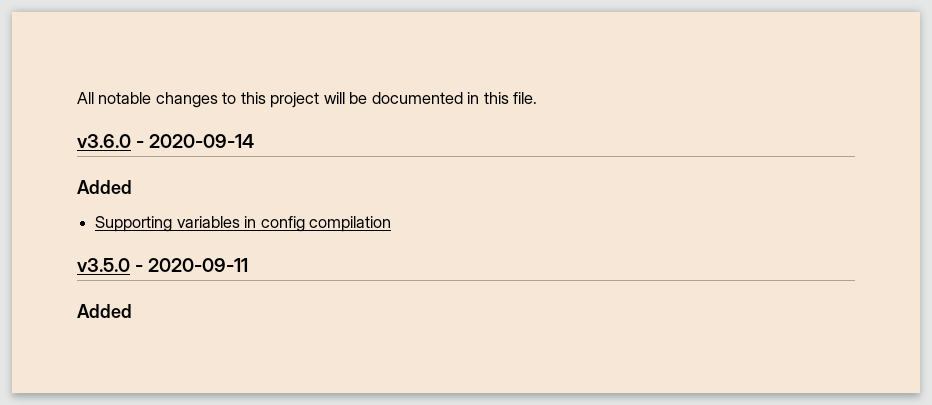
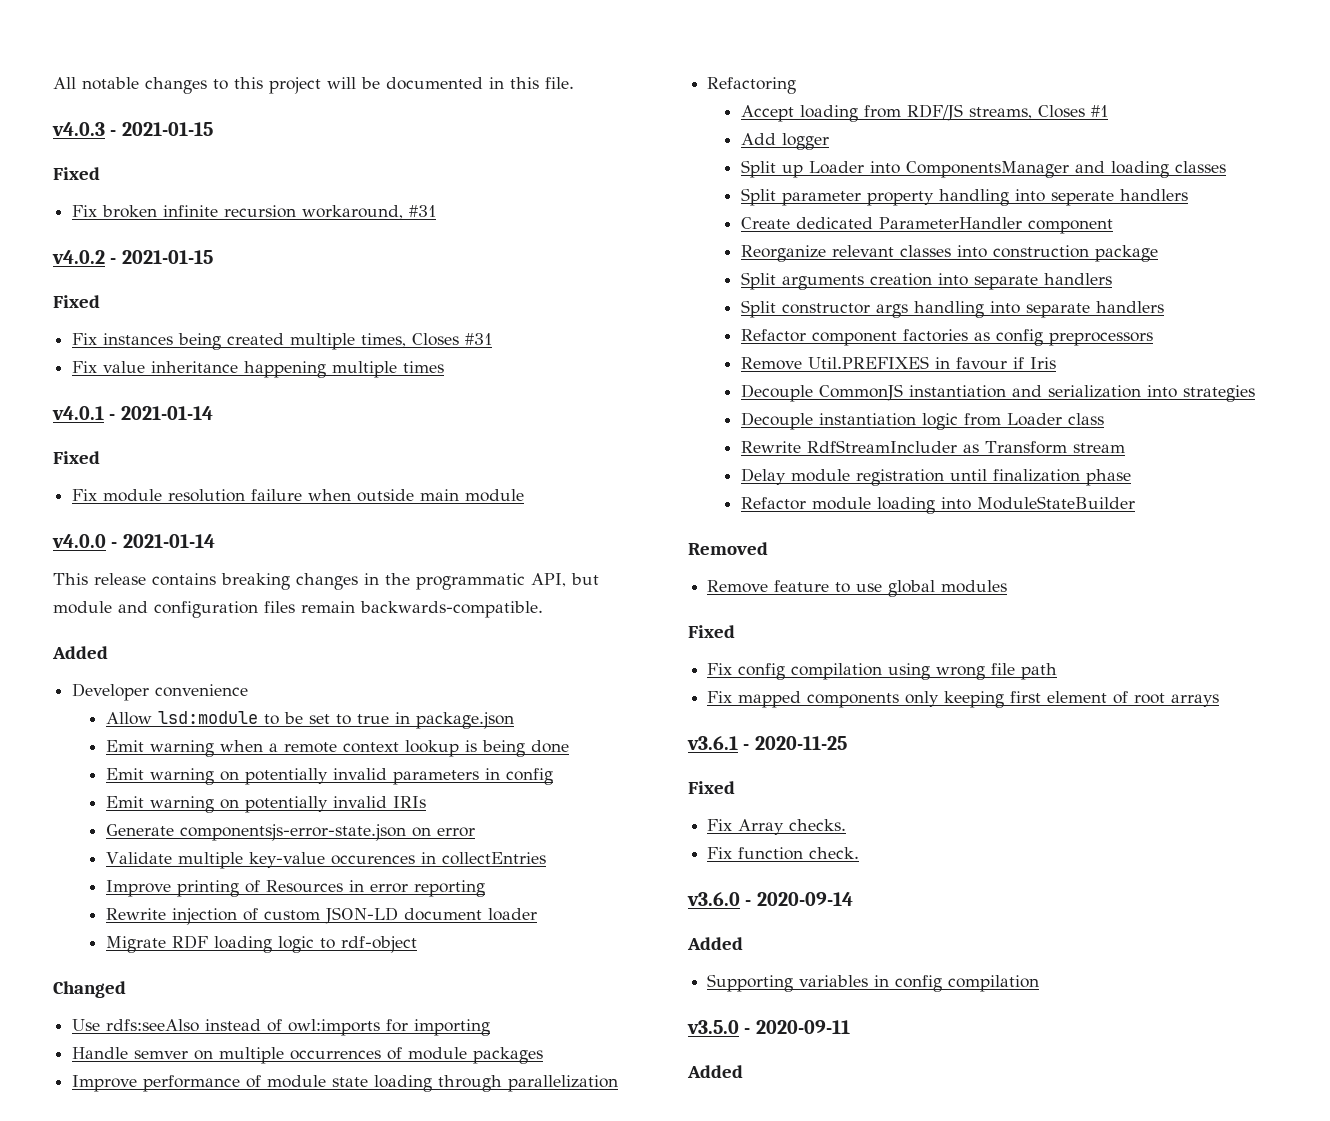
(538, 98) none -> [52,122,213,136] [53,167,100,180] [72,205,437,219] [52,250,213,264] [53,295,100,308] [72,333,493,350] [72,361,445,378] [52,406,213,420] [53,451,100,464] [72,489,525,502] [52,534,215,548] [53,573,599,590] [53,601,543,618] [52,646,108,659] [72,683,249,701] [105,711,514,729] [105,740,569,757] [105,768,553,785] [105,796,426,813] [105,824,475,841] [105,852,546,869] [105,880,485,897] [105,907,537,925] [105,935,417,953] [53,981,126,998] [72,1019,491,1036] [72,1047,544,1064] [72,1075,619,1092] [707,77,797,94] [740,104,1108,122] [740,133,829,150] [740,160,1226,178] [740,188,1188,206] [740,217,1113,234] [740,245,1158,262] [740,272,1112,290] [740,300,1164,318] [740,329,1153,346] [740,356,1056,370] [740,384,1255,402] [740,412,1104,430] [740,440,1125,454] [740,468,1131,486] [740,496,1135,514] [688,542,768,555] [707,580,1008,597] [688,625,735,638] [707,663,1058,680] [707,691,1220,708] [687,736,847,750] [688,781,735,794] [707,819,847,835] [707,847,860,860] // v4.0.3 - 2021-01-15 // Fixed // Fix broken infinite recursion workaround, #31 // v4.0.2 - 2021-01-15 // Fixed // Fix instances being created multiple times, Closes #31 // Fix value inheritance happening multiple times // v4.0.1 - 2021-01-14 // Fixed // Fix module resolution failure when outside main module // v4.0.0 - 2021-01-14 // This release contains breaking changes in the programmatic API, but module and configuration files remain backwards-compatible. // Added // Developer convenience // Allow lsd:module to be set to true in package.json // Emit warning when a remote context lookup is being done // Emit warning on potentially invalid parameters in config // Emit warning on potentially invalid IRIs // Generate componentsjs-error-state.json on error // Validate multiple key-value occurences in collectEntries // Improve printing of Resources in error reporting // Rewrite injection of custom JSON-LD document loader // Migrate RDF loading logic to rdf-object // Changed // Use rdfs:seeAlso instead of owl:imports for importing // Handle semver on multiple occurrences of module packages // Improve performance of module state loading through parallelization // Refactoring // Accept loading from RDF/JS streams, Closes #1 // Add logger // Split up Loader into ComponentsManager and loading classes // Split parameter property handling into seperate handlers // Create dedicated ParameterHandler component // Reorganize relevant classes into construction package // Split arguments creation into separate handlers // Split constructor args handling into separate handlers // Refactor component factories as config preprocessors // Remove Util.PREFIXES in favour if Iris // Decouple CommonJS instantiation and serialization into strategies // Decouple instantiation logic from Loader class // Rewrite RdfStreamIncluder as Transform stream // Delay module registration until finalization phase // Refactor module loading into ModuleStateBuilder // Removed // Remove feature to use global modules // Fixed // Fix config compilation using wrong file path // Fix mapped components only keeping first element of root arrays // v3.6.1 - 2020-11-25 // Fixed // Fix Array checks. // Fix function check.

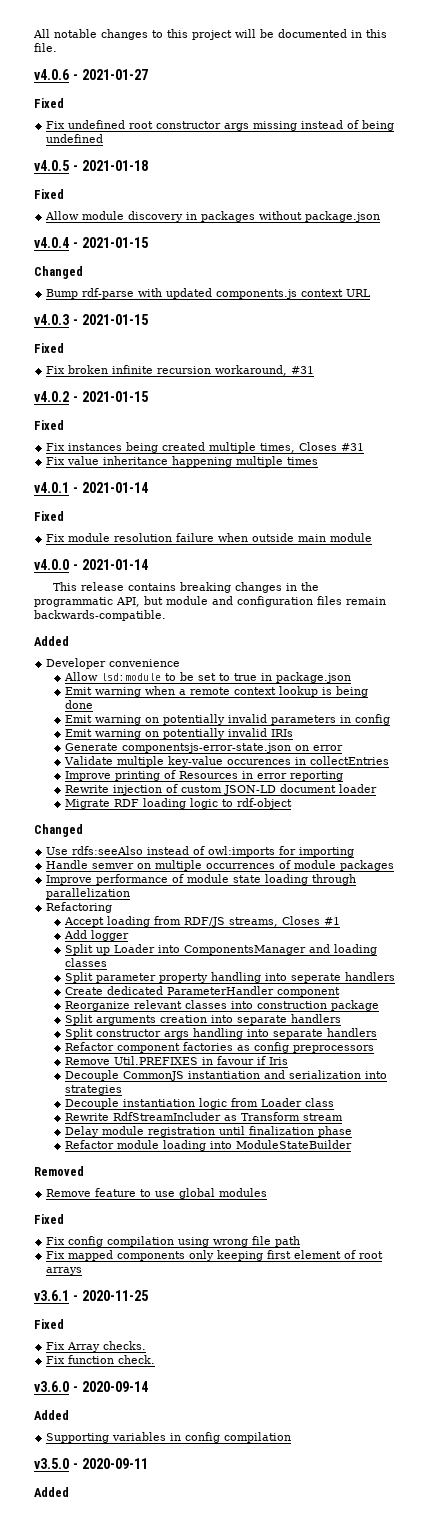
(574, 83) none -> [34,69,148,80] [34,98,64,108] [46,120,395,131] [46,134,104,143] [34,160,148,171] [34,189,64,199] [45,211,381,222] [34,237,148,248] [34,266,83,279] [46,288,372,299] // v4.0.6 - 2021-01-27 // Fixed // Fix undefined root constructor args missing instead of being undefined // v4.0.5 - 2021-01-18 // Fixed // Allow module discovery in packages without package.json // v4.0.4 - 2021-01-15 // Changed // Bump rdf-parse with updated components.js context URL

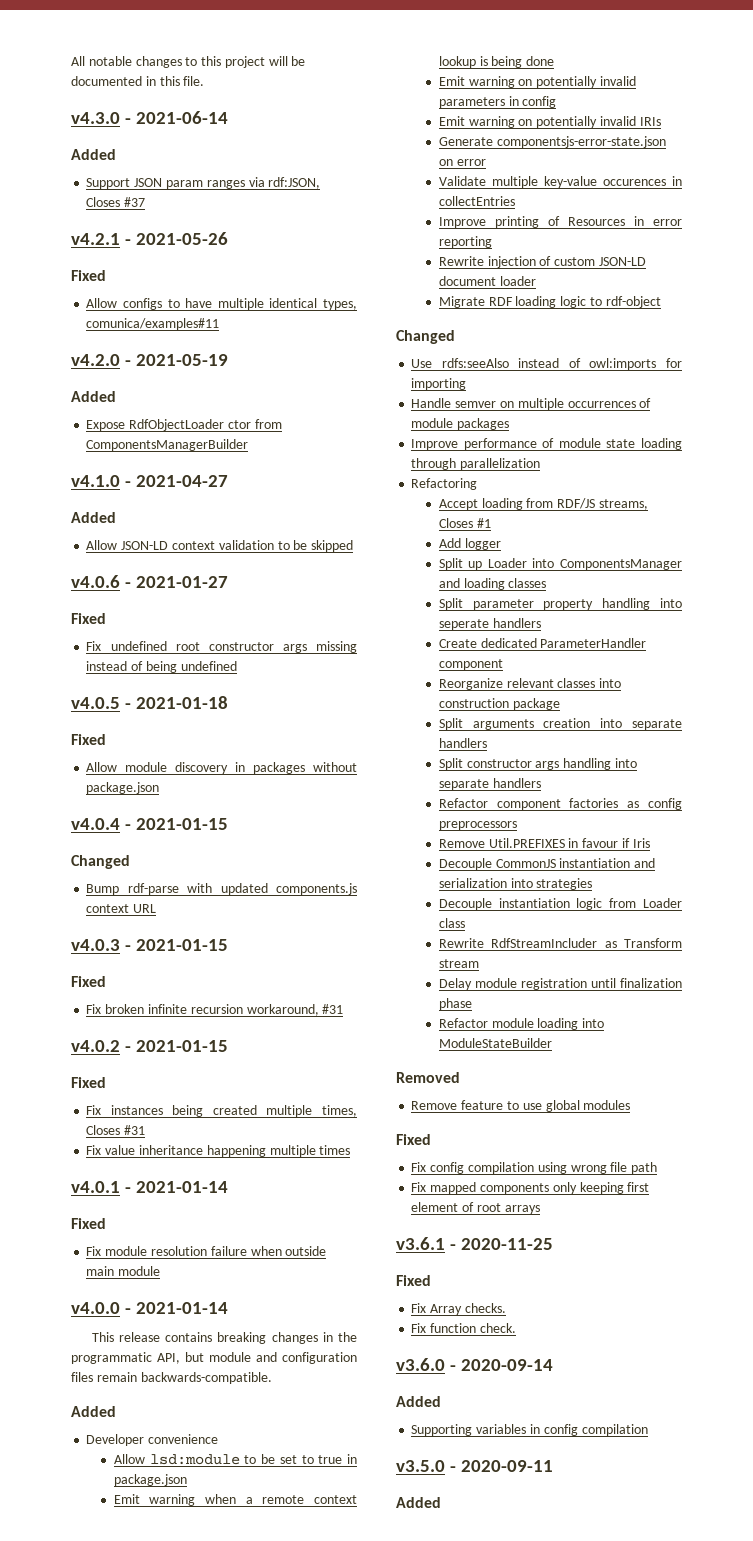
(57, 47) none -> [71,111,229,124] [71,149,116,160] [86,177,321,189] [86,197,146,207] [71,232,229,245] [71,270,106,281] [86,298,357,310] [86,318,220,330] [71,354,229,366] [71,391,116,402] [86,419,282,431] [86,439,249,451] [71,475,229,487] [71,512,116,523] [86,540,354,552] // v4.3.0 - 2021-06-14 // Added // Support JSON param ranges via rdf:JSON, Closes #37 // v4.2.1 - 2021-05-26 // Fixed // Allow configs to have multiple identical types, comunica/examples#11 // v4.2.0 - 2021-05-19 // Added // Expose RdfObjectLoader ctor from ComponentsManagerBuilder // v4.1.0 - 2021-04-27 // Added // Allow JSON-LD context validation to be skipped

